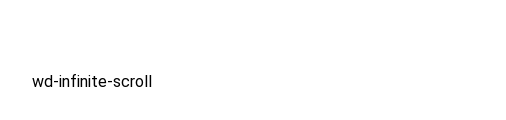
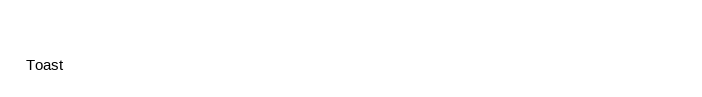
[32,73,152,87] wd-infinite-scroll -> [26,60,64,70] Toast

